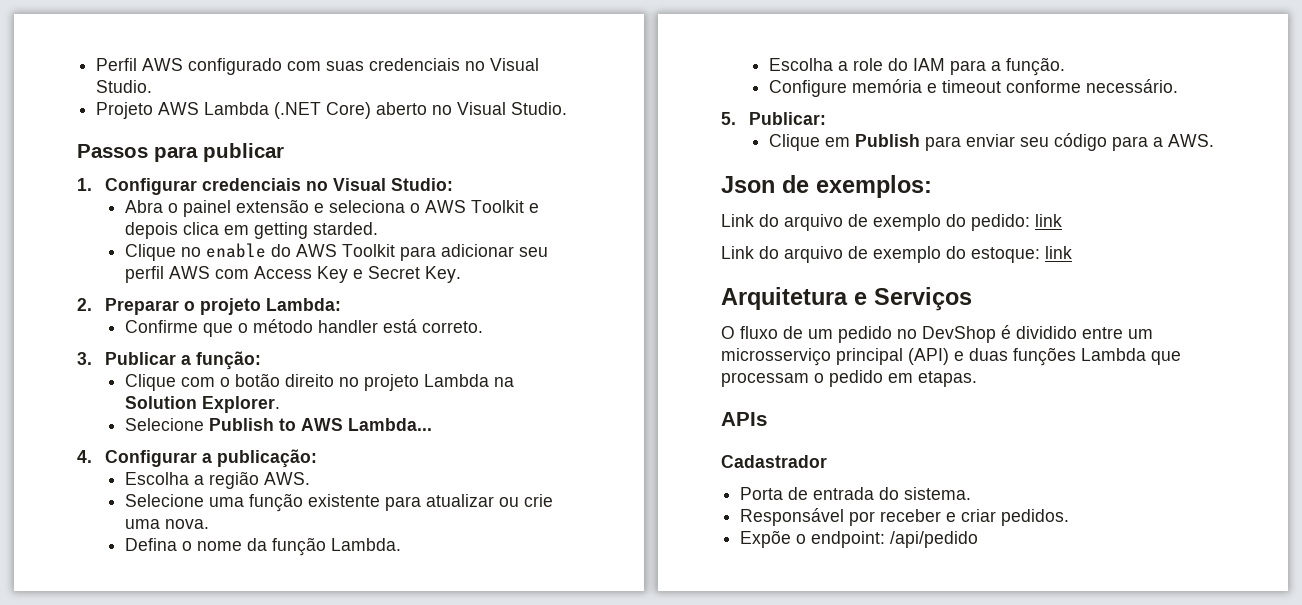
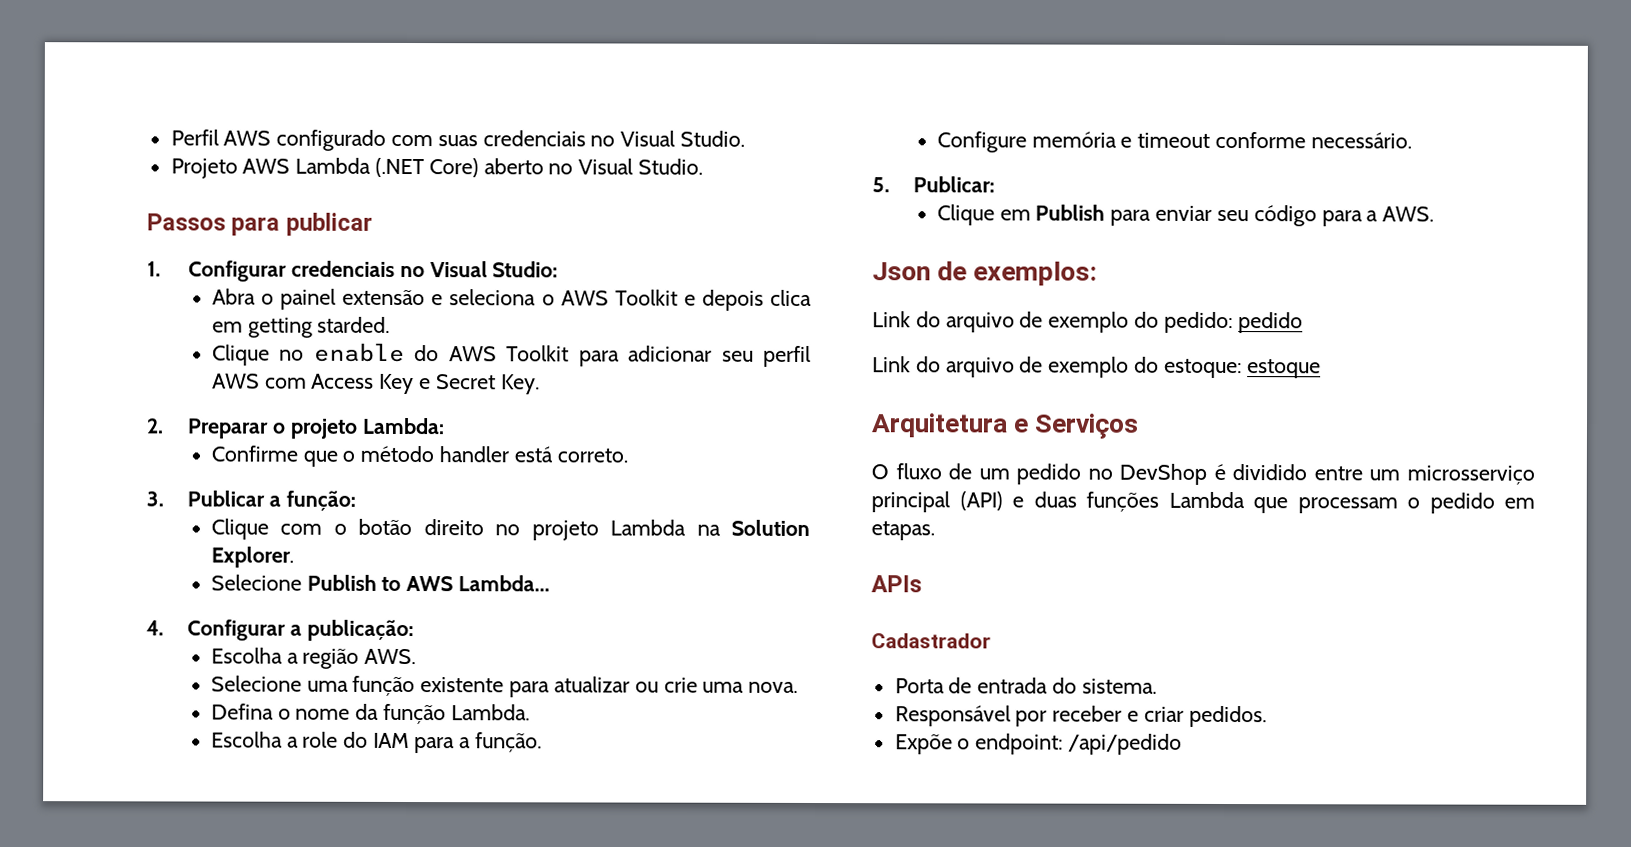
[1035,214,1062,227] link -> [1237,312,1303,334] pedido
[1045,246,1072,259] link -> [1246,359,1321,379] estoque

